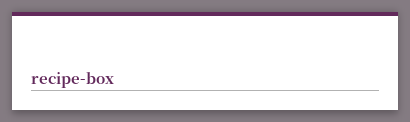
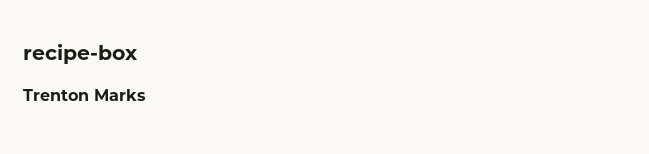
(114, 80) none -> [23,89,146,101] // Trenton Marks

